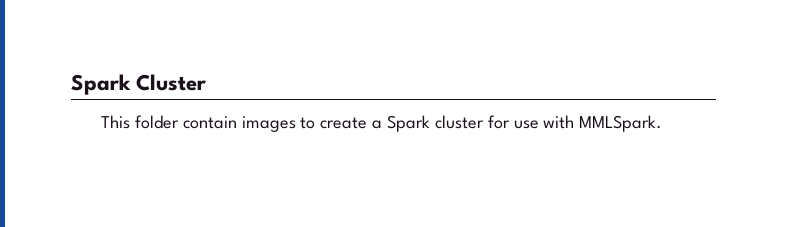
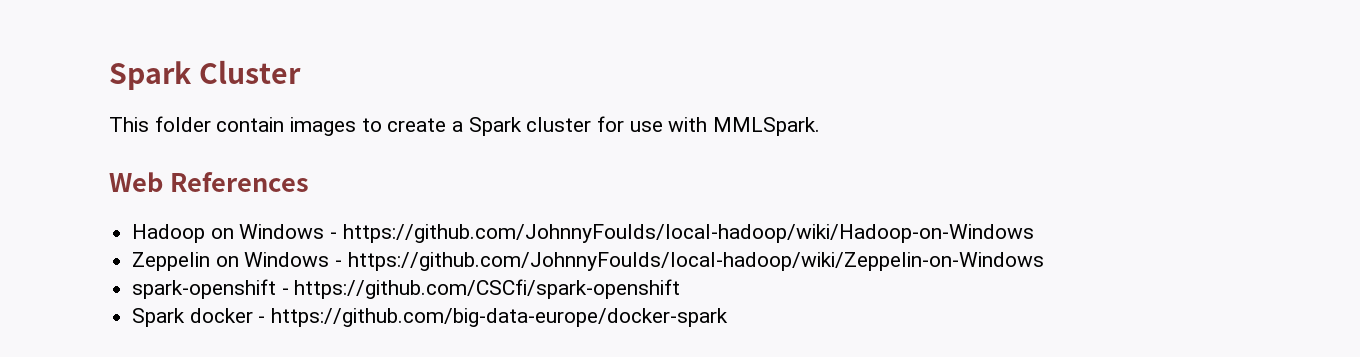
(663, 123) none -> [109,172,309,192] [132,224,1034,243] [132,252,1044,271] [132,279,681,299] [132,308,729,327] // Web References // Hadoop on Windows - https://github.com/JohnnyFoulds/local-hadoop/wiki/Hadoop-on-Windows // Zeppelin on Windows - https://github.com/JohnnyFoulds/local-hadoop/wiki/Zeppelin-on-Windows // spark-openshift - https://github.com/CSCfi/spark-openshift // Spark docker - https://github.com/big-data-europe/docker-spark

